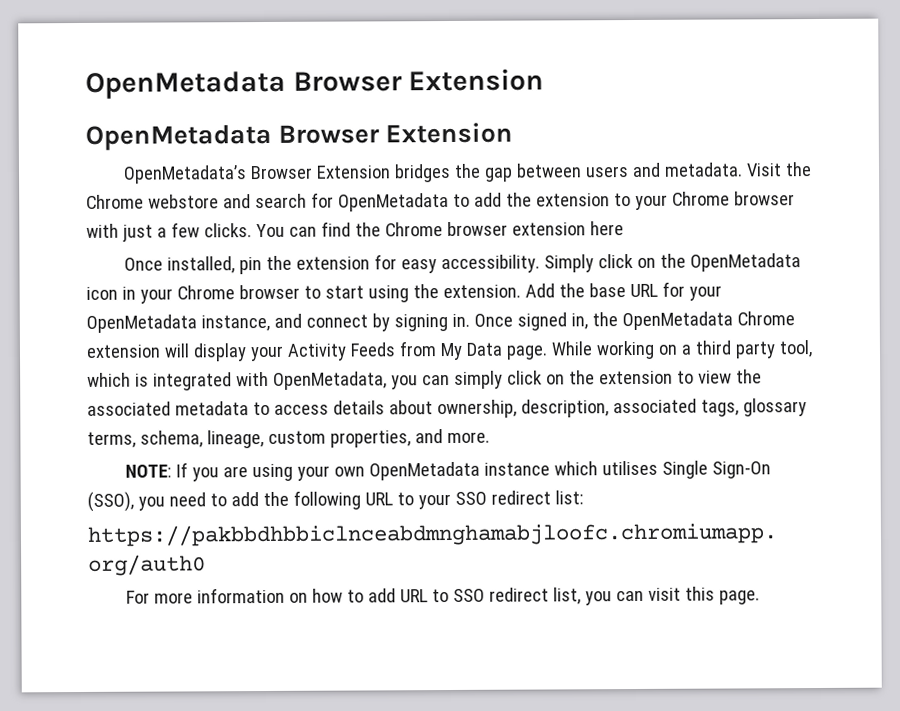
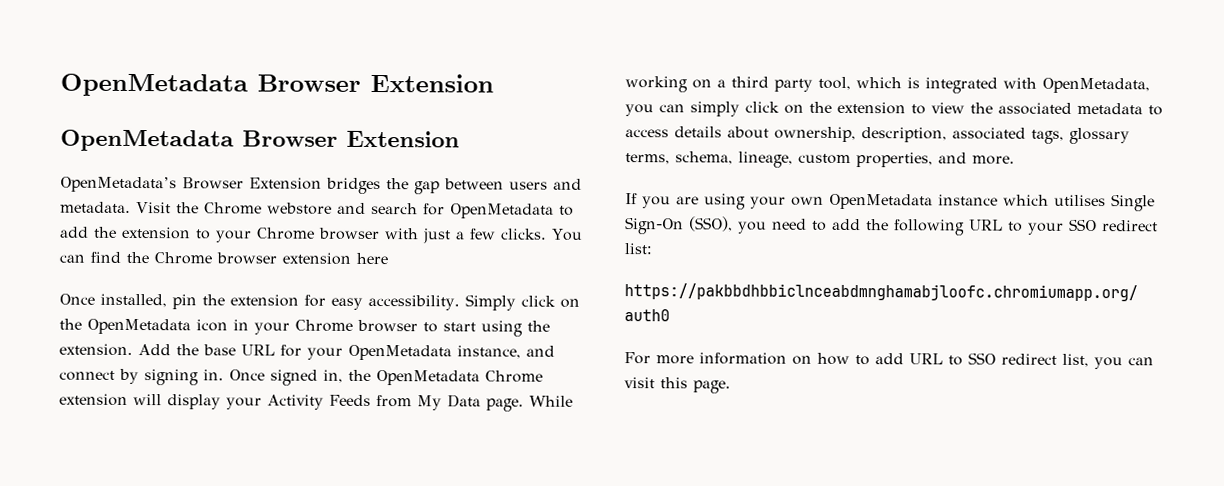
[124,464,172,478] NOTE: -> (1015, 160) none

